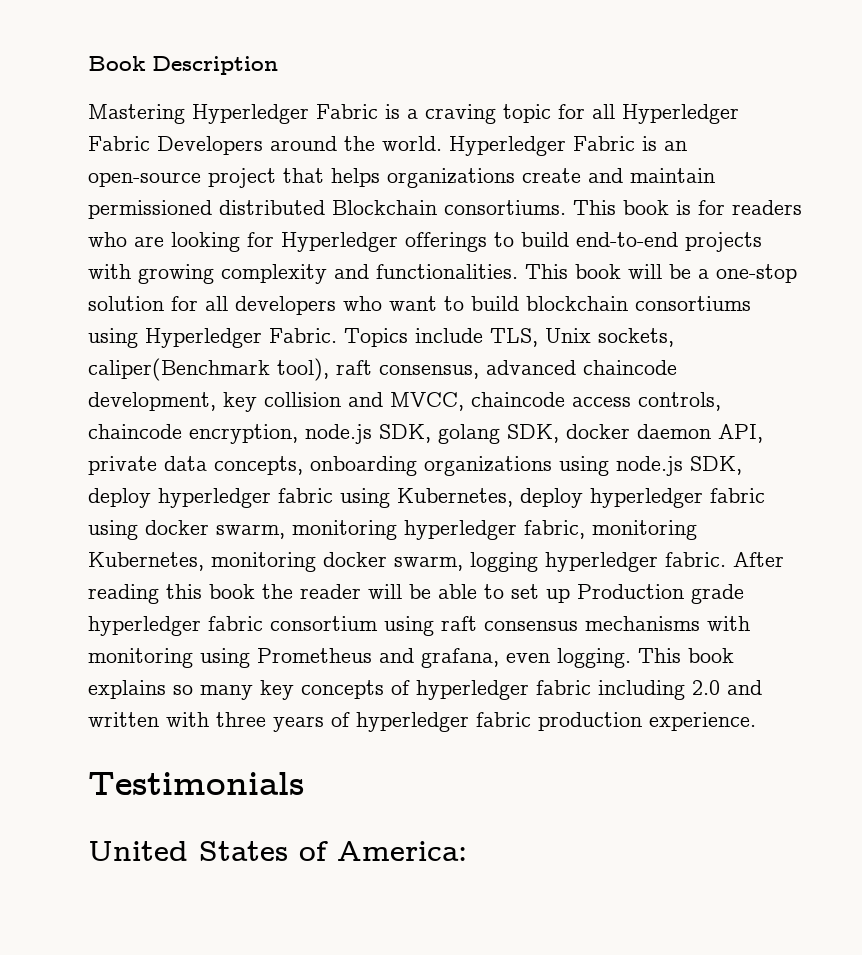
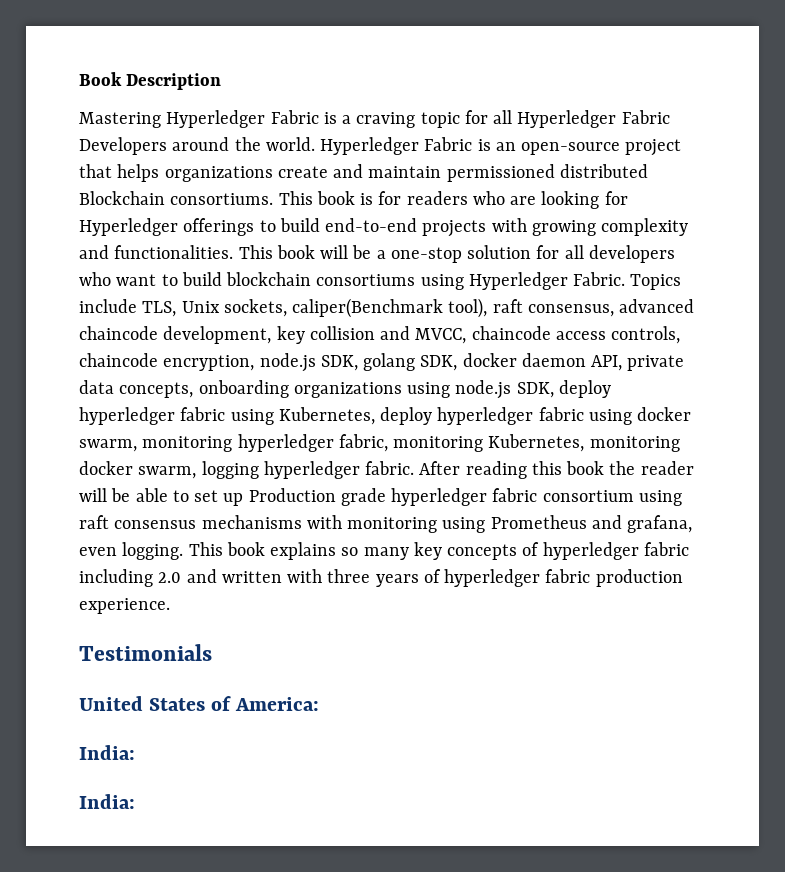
(467, 851) none -> [79,745,135,760] [79,794,135,809] // India: // India:

